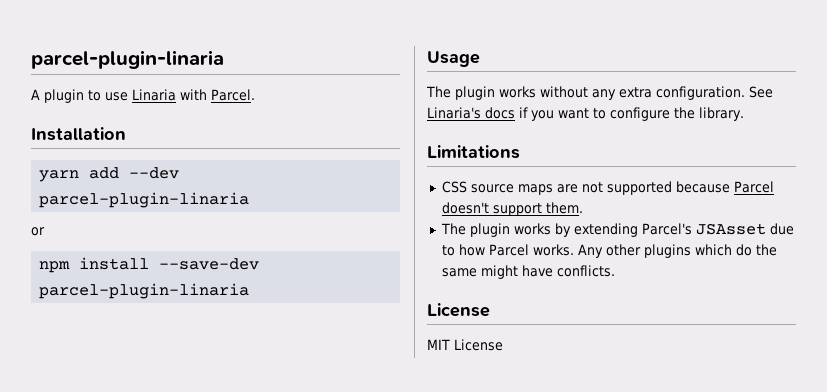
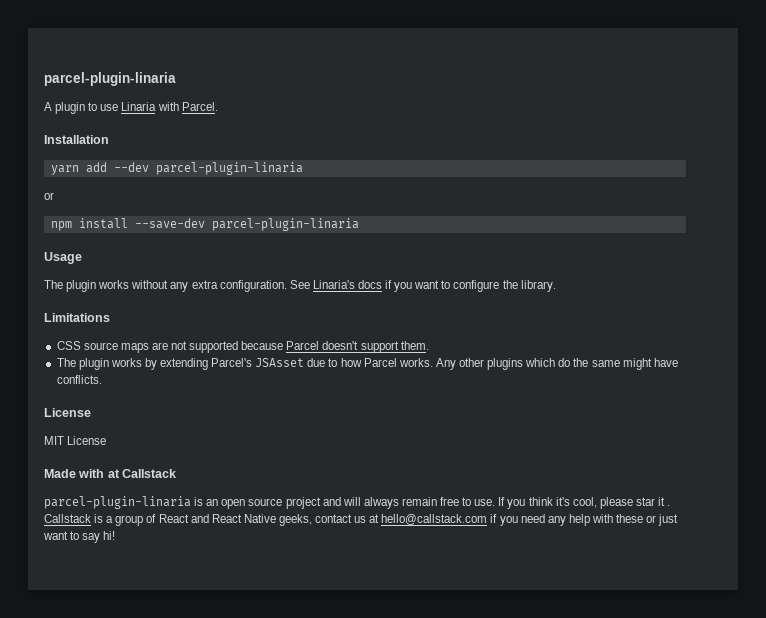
(503, 345) none -> [44,469,177,478] [44,496,671,509] [44,514,679,526] [43,531,116,543] // Made with at Callstack // parcel-plugin-linaria is an open source project and will always remain free to use. If you think it's cool, please star it . Callstack is a group of React and React Native geeks, contact us at hello@callstack.com if you need any help with these or just want to say hi!

